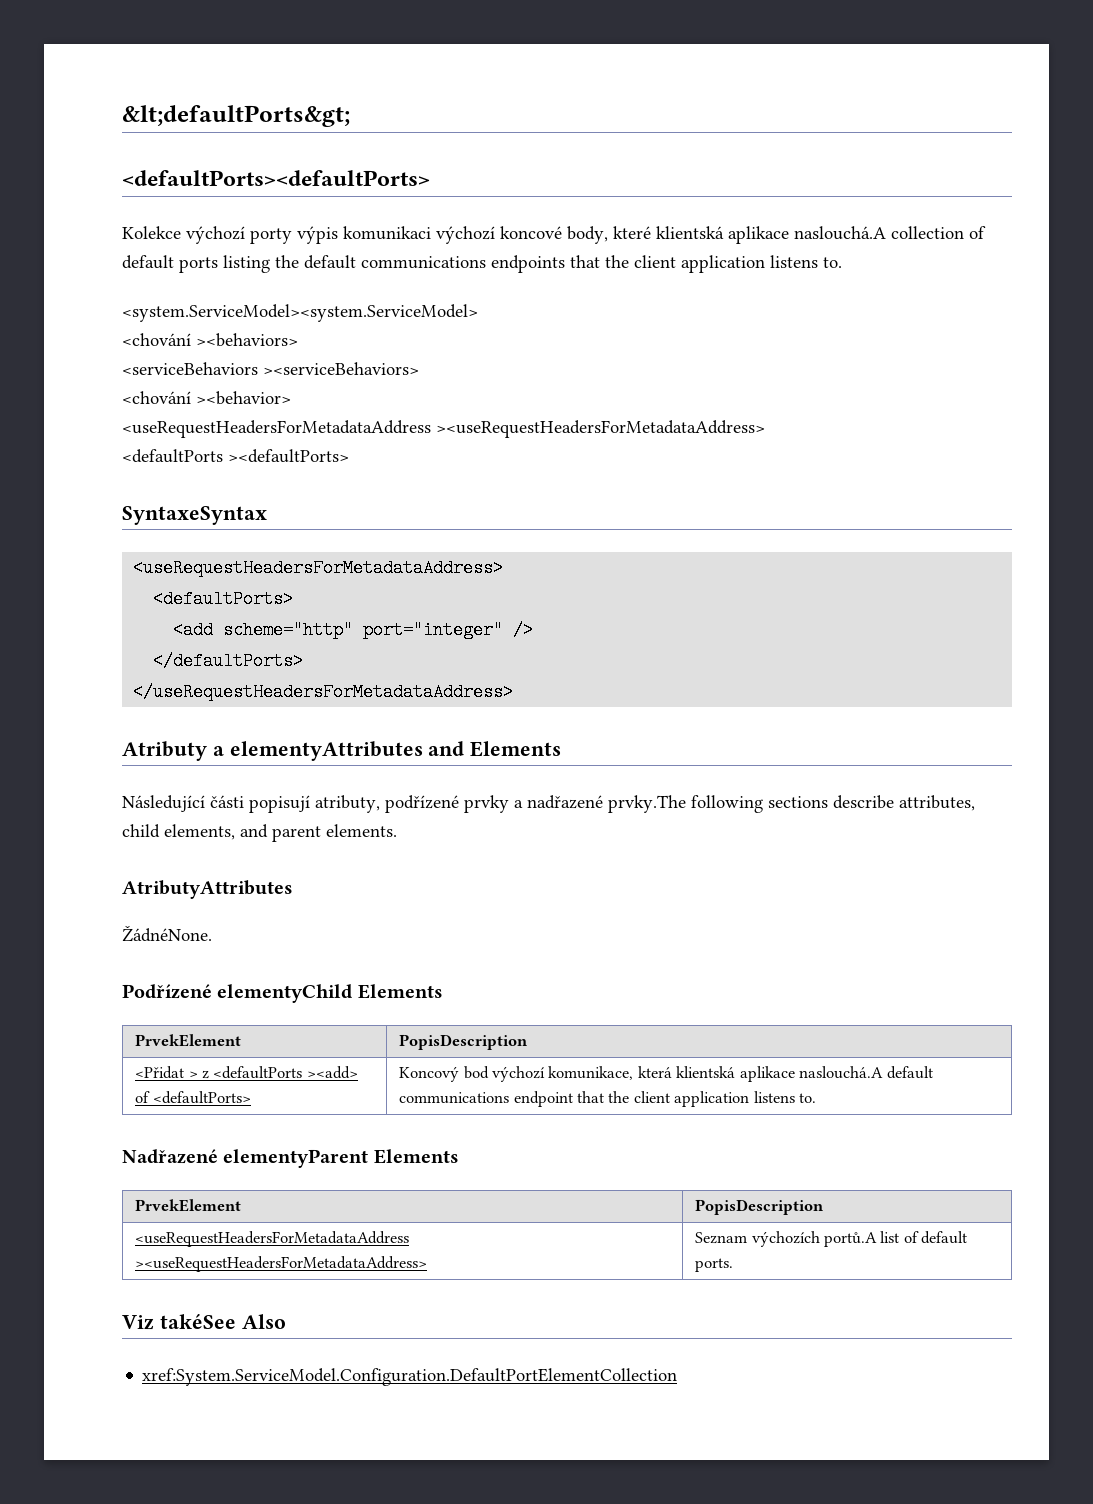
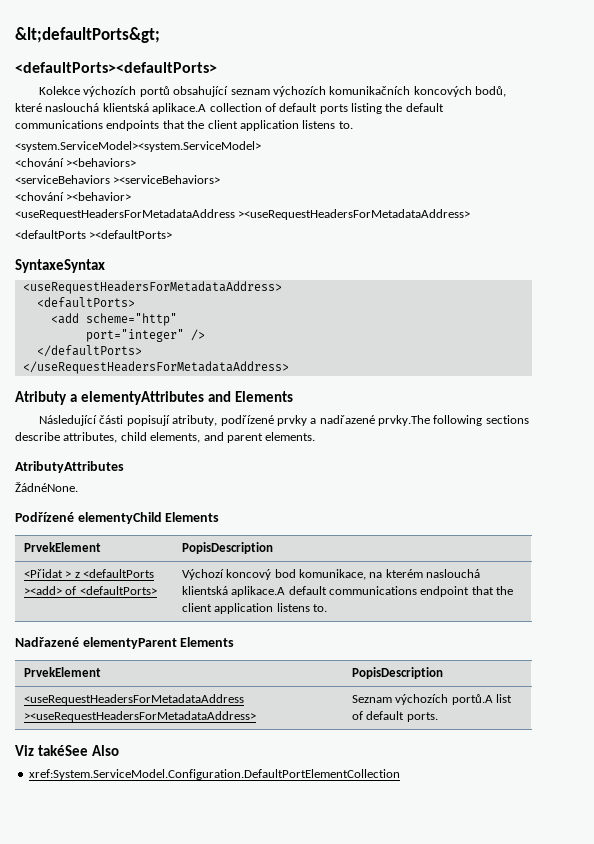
[186,226,886,244] výchozí porty výpis komunikaci výchozí koncové body, které klientská aplikace naslouchá.A -> [83,86,507,97] [15,103,207,114] výchozích portů obsahující seznam výchozích komunikačních koncových bodů, které naslouchá klientská aplikace.A
(354, 630) none -> (177, 319) //
[399,1066,884,1082] Koncový bod výchozí komunikace, která klientská aplikace naslouchá.A -> [181,569,481,580] [181,586,286,597] Výchozí koncový bod komunikace, na kterém naslouchá klientská aplikace.A

